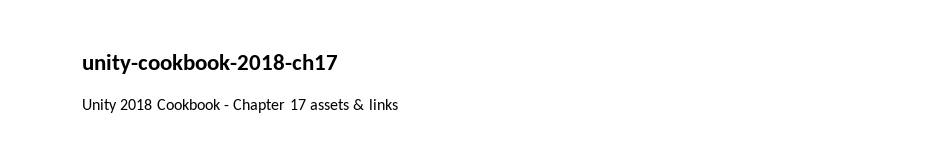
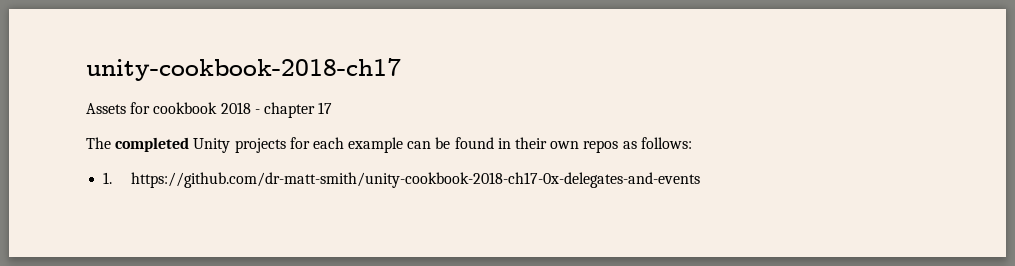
[82,99,398,113] Unity 2018 Cookbook - Chapter 17 assets & links -> [86,102,333,118] [86,137,692,153] [103,172,701,188] Assets for cookbook 2018 - chapter 17 // The completed Unity projects for each example can be found in their own repos as follows: // 1. https://github.com/dr-matt-smith/unity-cookbook-2018-ch17-0x-delegates-and-events

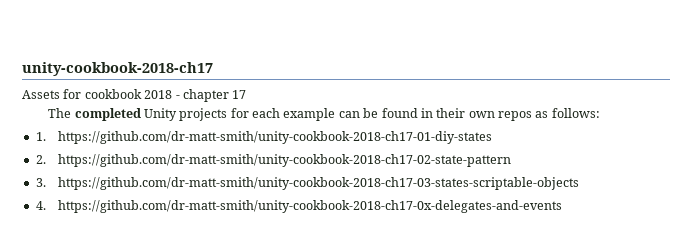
(113, 178) none -> [57,131,492,144] [35,154,511,167] [35,177,579,190] [35,201,46,210] https://github.com/dr-matt-smith/unity-cookbook-2018-ch17-01-diy-states // 2. https://github.com/dr-matt-smith/unity-cookbook-2018-ch17-02-state-pattern // 3. https://github.com/dr-matt-smith/unity-cookbook-2018-ch17-03-states-scriptable-objects // 4.

